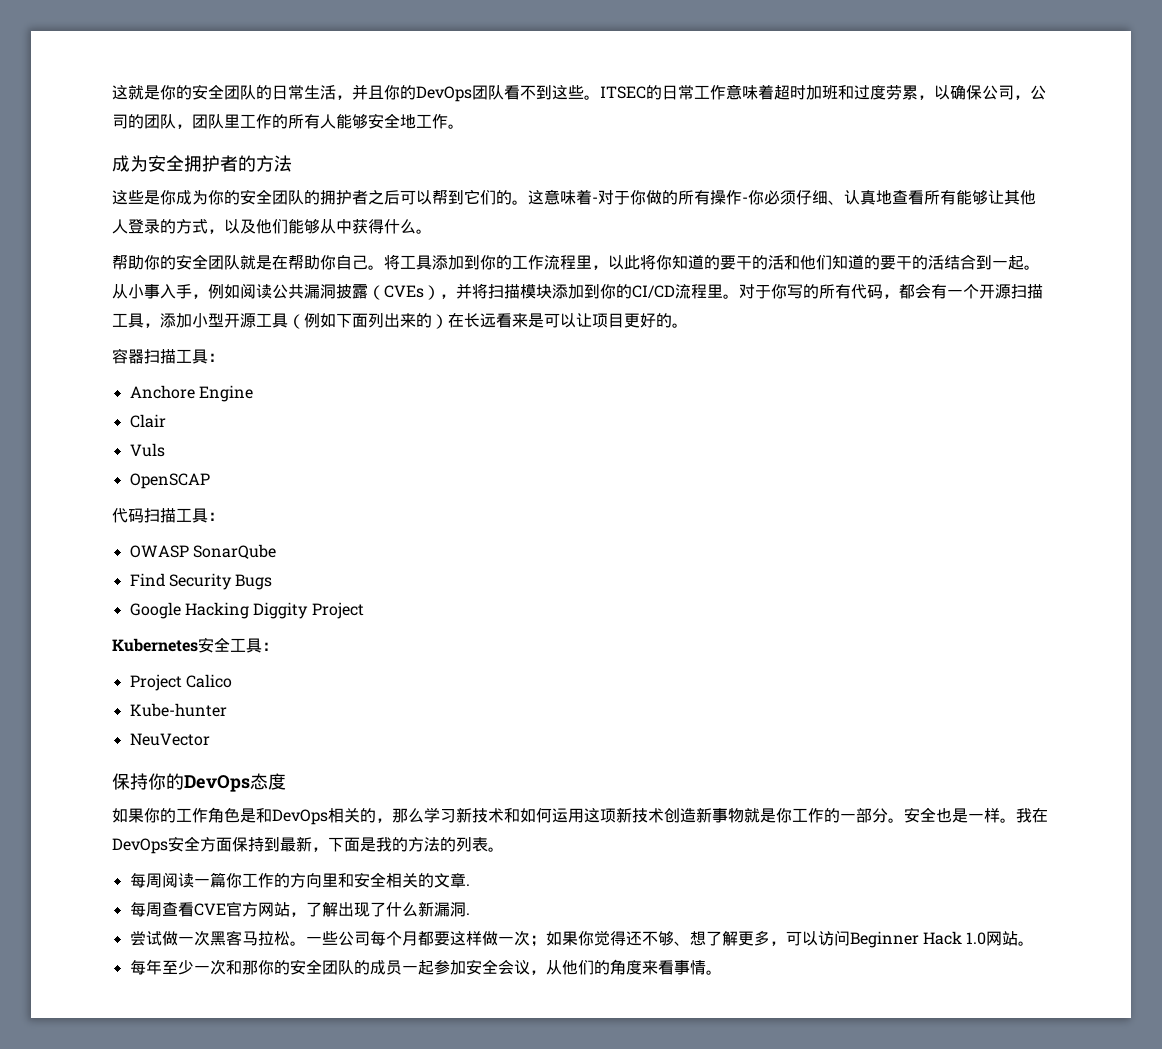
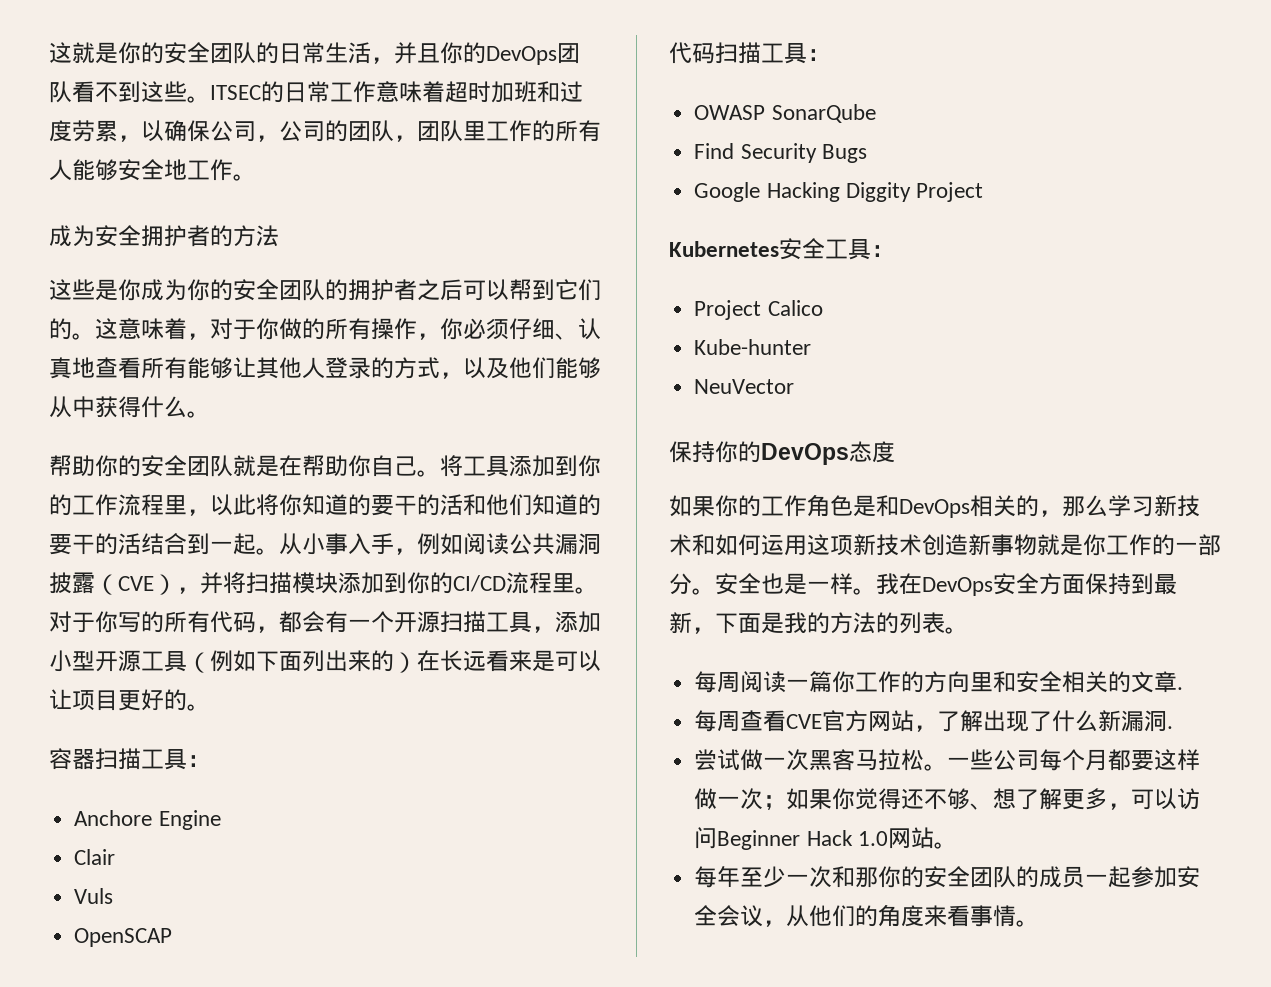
[592,197,598,203] - -> [187,333,210,340] ，
[742,197,748,203] - -> [417,333,440,340] ，
[384,285,424,298] CVEs -> [118,576,154,591] CVE

